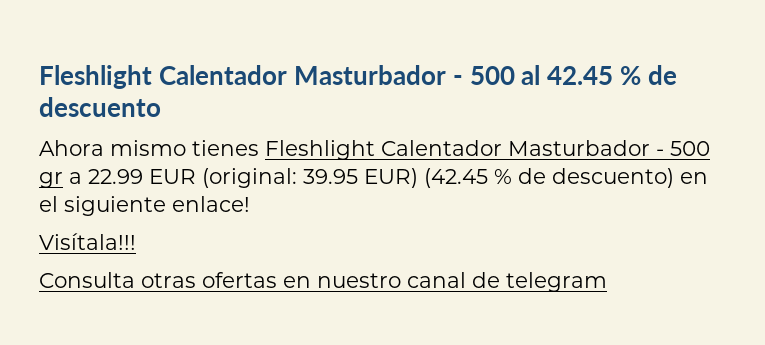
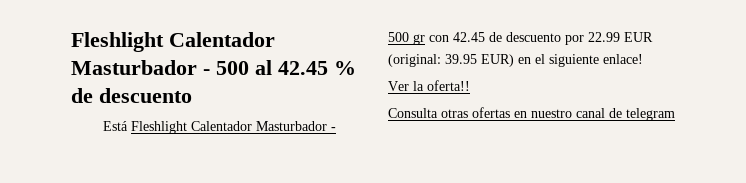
[39,140,259,156] Ahora mismo tienes -> [103,121,129,131] Está
[69,172,82,184] a -> [429,32,584,45] con 42.45 de descuento por
[424,168,674,188] (42.45 % de descuento) -> (514, 60) none
[39,233,136,250] Visítala!!! -> [388,80,470,91] Ver la oferta!!

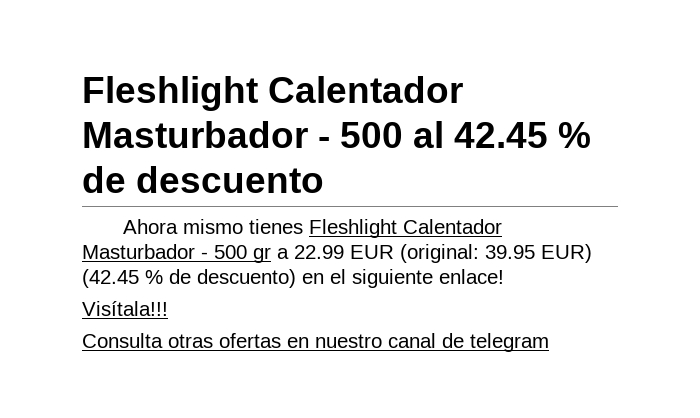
[103,121,129,131] Está -> [123,219,304,234] Ahora mismo tienes
[429,32,584,45] con 42.45 de descuento por -> [277,248,289,259] a
(514, 60) none -> [82,269,296,288] (42.45 % de descuento)
[388,80,470,91] Ver la oferta!! -> [82,301,168,316] Visítala!!!

